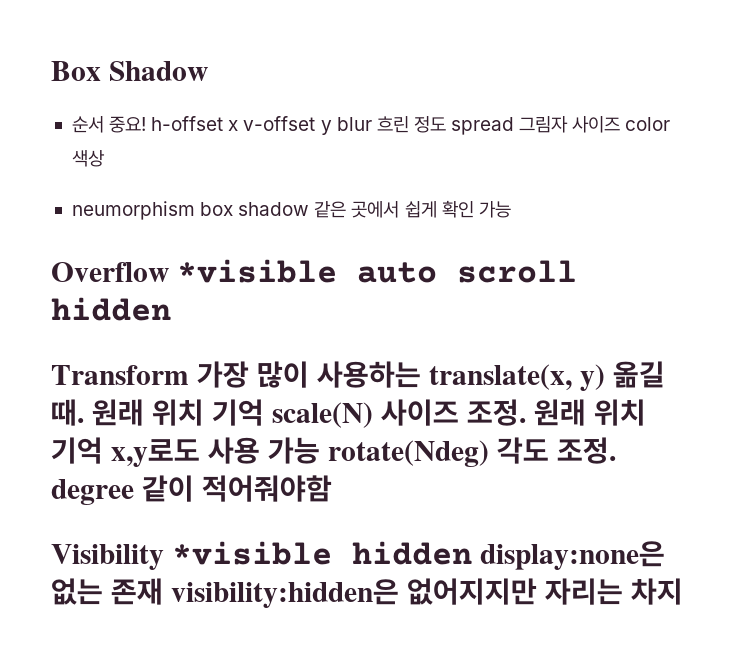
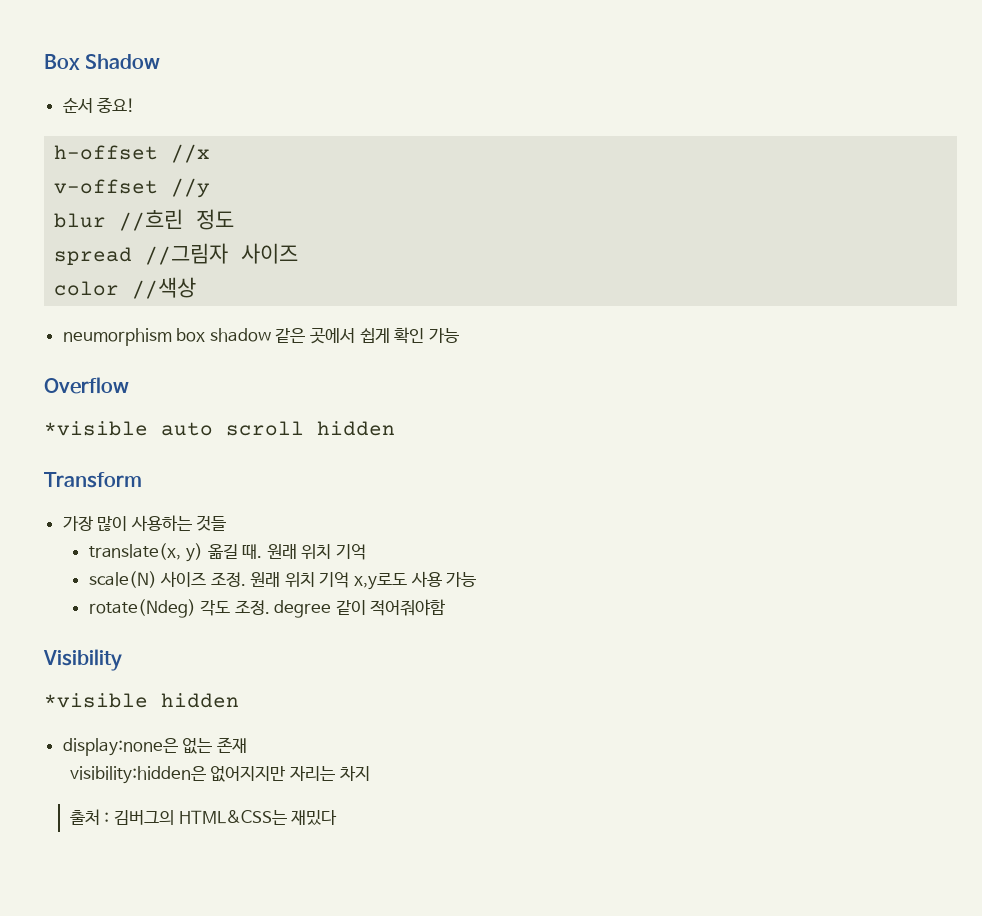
[151,116,409,135] h-offset x v-offset y blur 흐린 -> [54,144,211,163] [54,178,211,198] [54,209,184,231] // h-offset //x // v-offset //y // blur //흐린
[451,116,671,135] [71,150,105,167] spread 그림자 사이즈 color 색상 -> [54,243,299,265] [54,277,197,299] // spread //그림자 사이즈 // color //색상
(169, 272) none -> (129, 385) //
(189, 375) none -> (142, 480) //
(421, 374) none -> [196,515,227,531] 것들 //
(264, 412) none -> (367, 552) //
(320, 450) none -> (477, 579) //
(164, 557) none -> (122, 660) //
(472, 553) none -> (239, 700) //
(163, 591) none -> (247, 745) //
(683, 591) none -> [69,809,338,825] // 출처 : 김버그의 HTML&CSS는 재밌다

